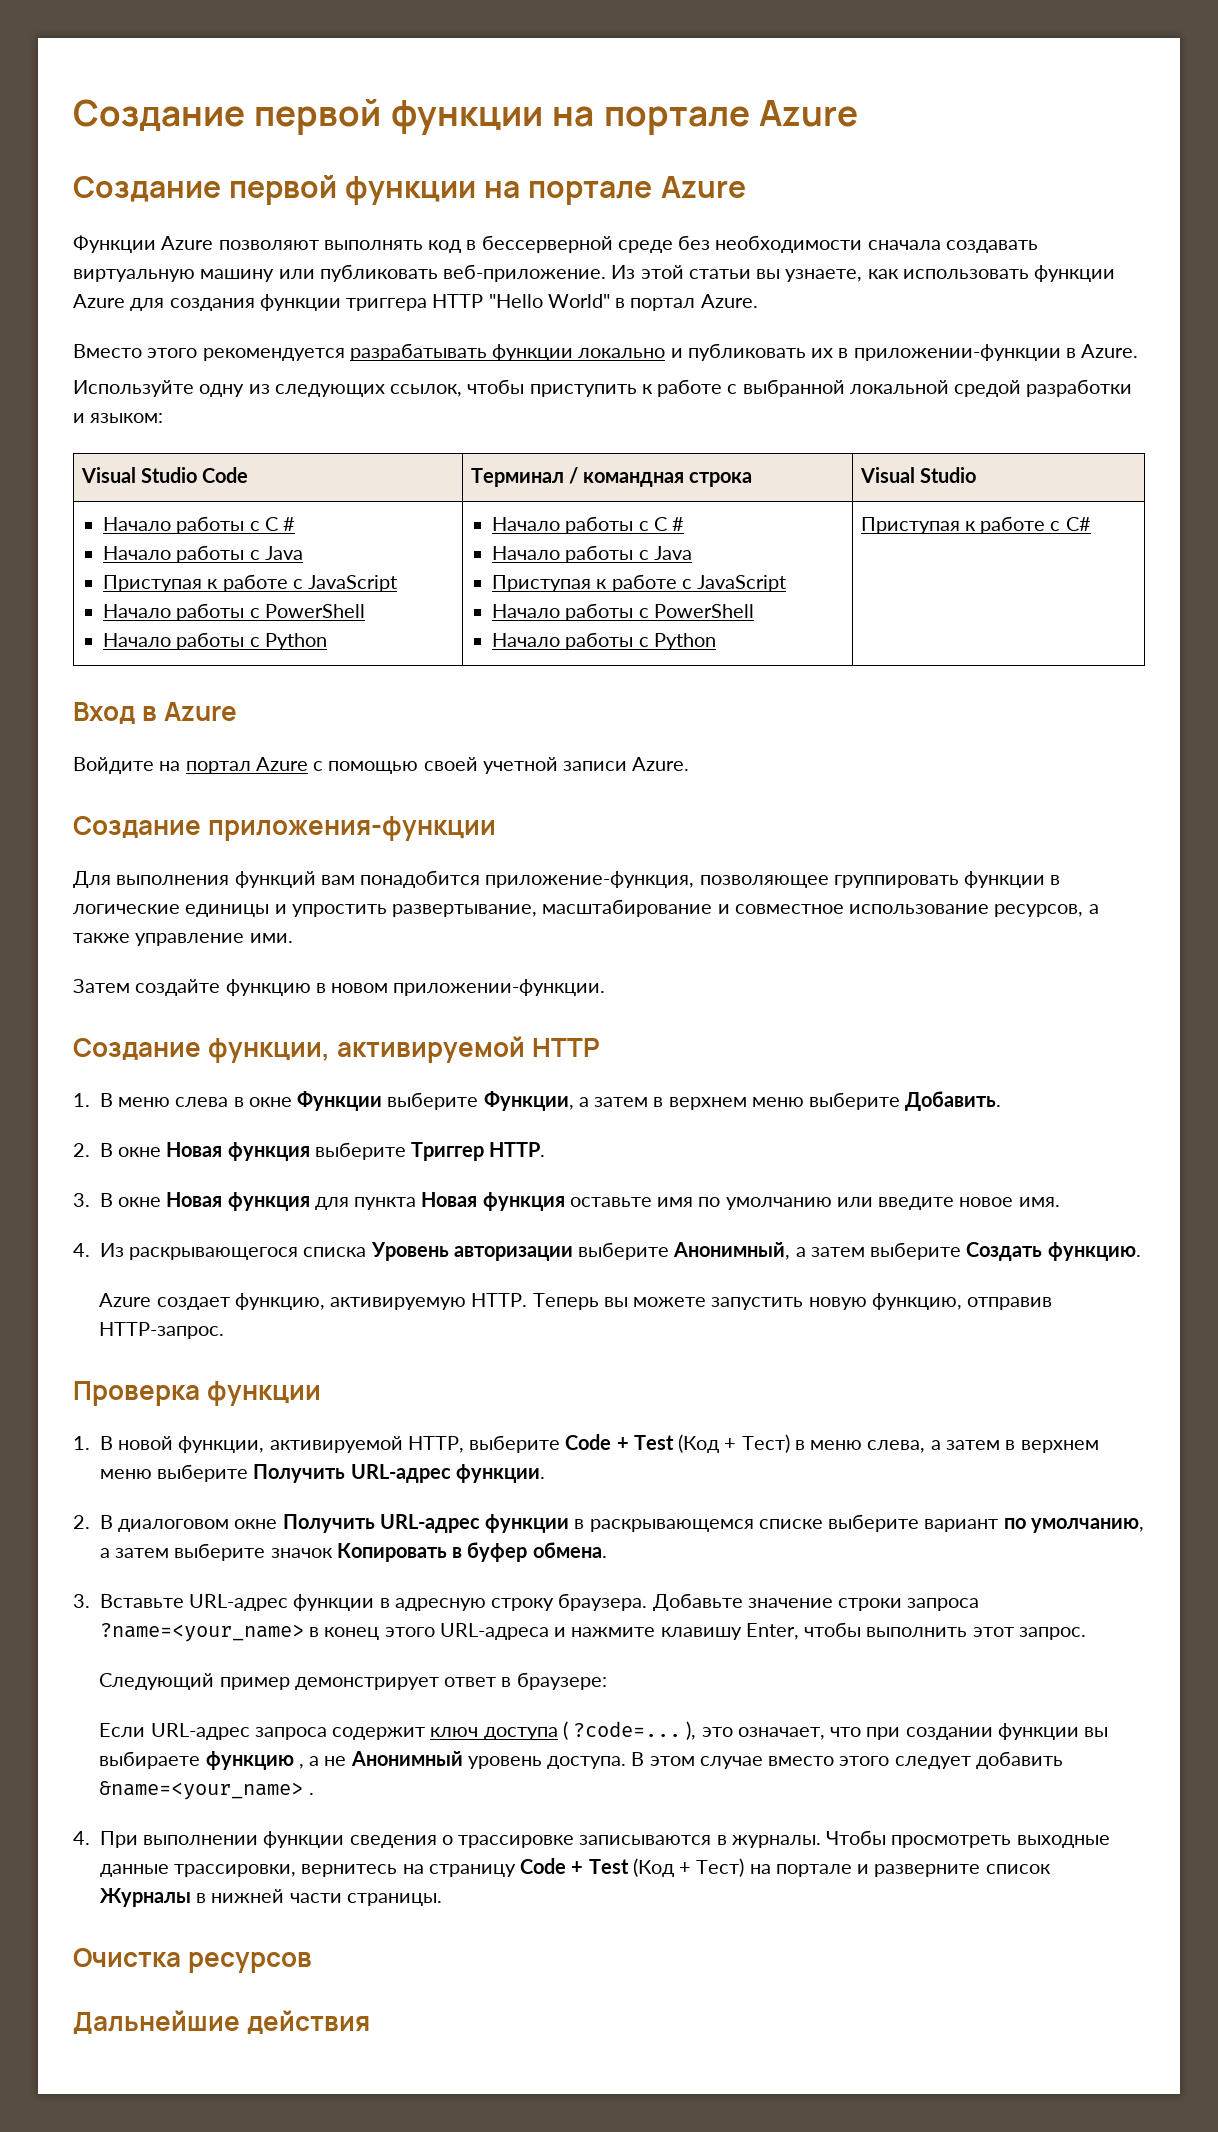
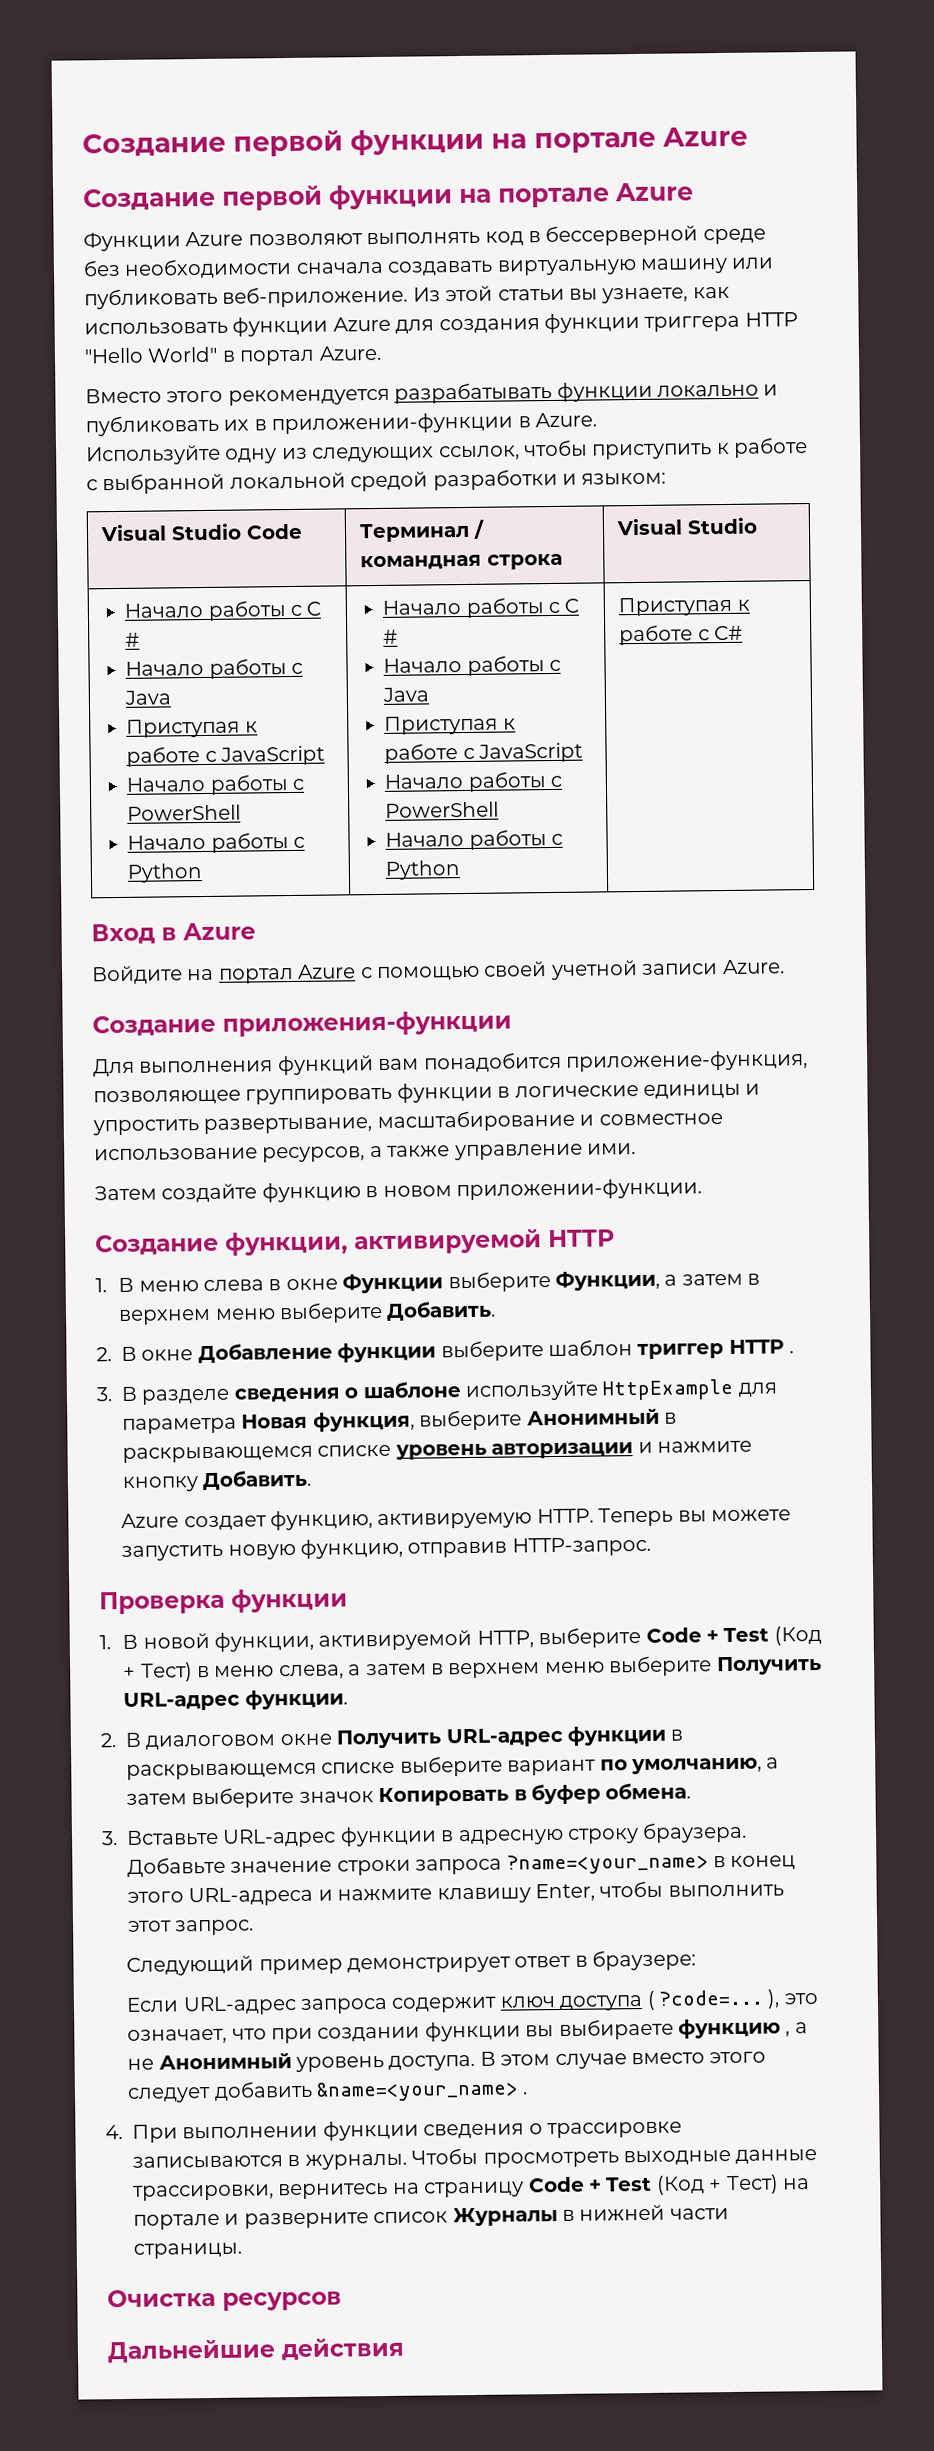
[166,1142,546,1161] [73,1192,1060,1211] [73,1242,1141,1261] Новая функция выберите Триггер HTTP. // 3. В окне Новая функция для пункта Новая функция оставьте имя по умолчанию или введите новое имя. // 4. Из раскрывающегося списка Уровень авторизации выберите Анонимный, а затем выберите Создать функцию. -> [197,1339,795,1364] [96,1378,777,1405] [122,1408,677,1434] [122,1440,752,1463] [122,1469,313,1492] Добавление функции выберите шаблон триггер HTTP . // 3. В разделе сведения о шаблоне используйте HttpExample для параметра Новая функция, выберите Анонимный в раскрывающемся списке уровень авторизации и нажмите кнопку Добавить.

